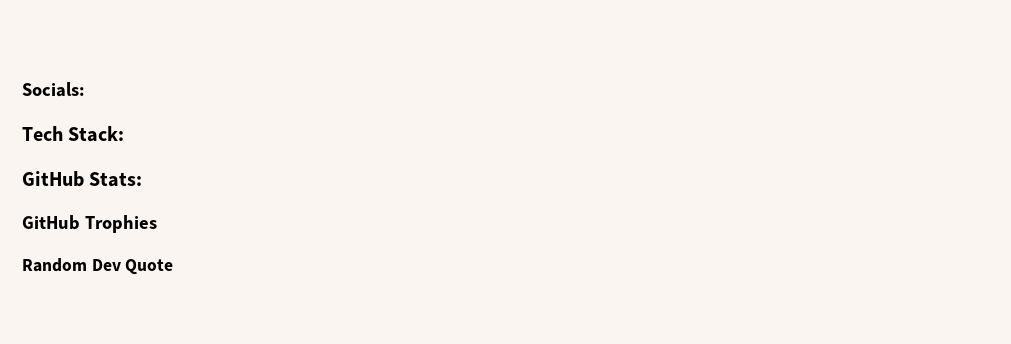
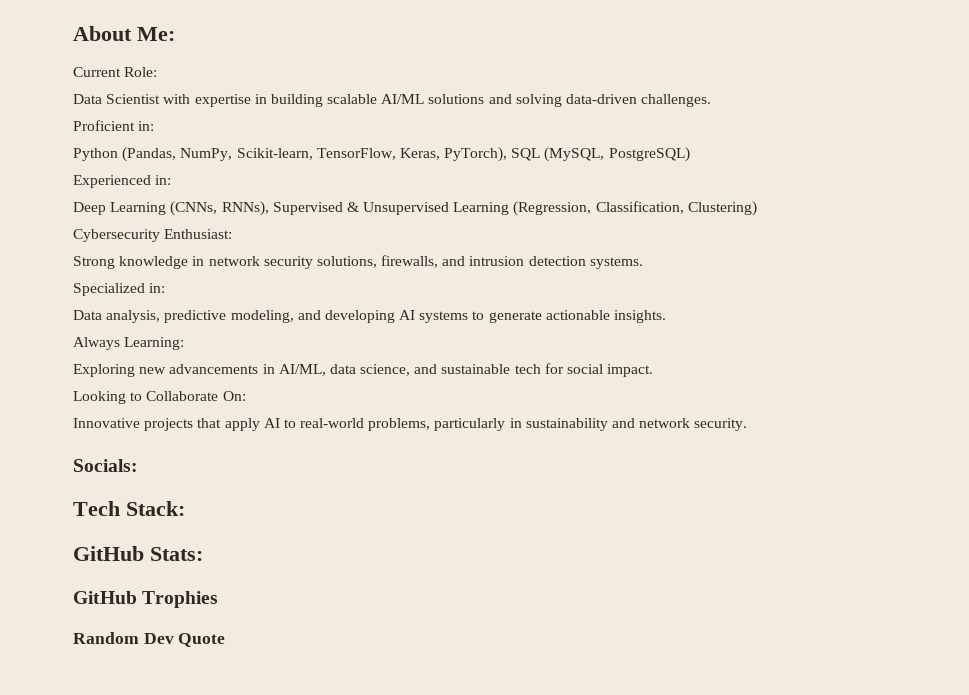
(22, 89) none -> [73,26,175,41] [73,67,158,77] [73,94,712,107] [73,120,155,131] [73,147,690,162] [73,175,172,188] [73,201,757,216] [73,229,233,242] [73,255,643,269] [73,283,166,296] [73,310,667,323] [73,337,185,350] [73,363,654,377] [73,391,246,404] [73,418,748,431] About Me: // Current Role: // Data Scientist with expertise in building scalable AI/ML solutions and solving data-driven challenges. // Proficient in: // Python (Pandas, NumPy, Scikit-learn, TensorFlow, Keras, PyTorch), SQL (MySQL, PostgreSQL) // Experienced in: // Deep Learning (CNNs, RNNs), Supervised & Unsupervised Learning (Regression, Classification, Clustering) // Cybersecurity Enthusiast: // Strong knowledge in network security solutions, firewalls, and intrusion detection systems. // Specialized in: // Data analysis, predictive modeling, and developing AI systems to generate actionable insights. // Always Learning: // Exploring new advancements in AI/ML, data science, and sustainable tech for social impact. // Looking to Collaborate On: // Innovative projects that apply AI to real-world problems, particularly in sustainability and network security. //

